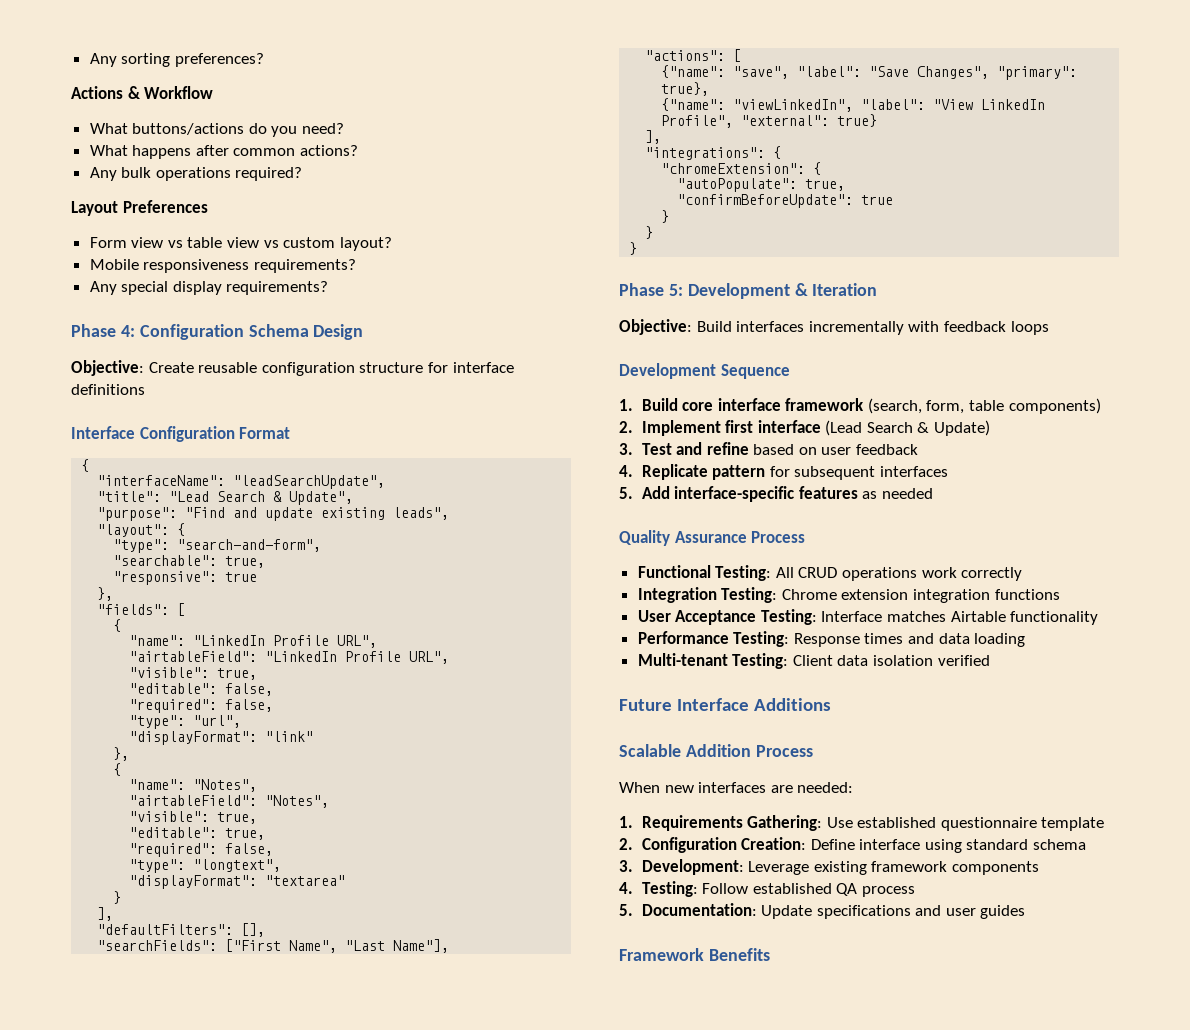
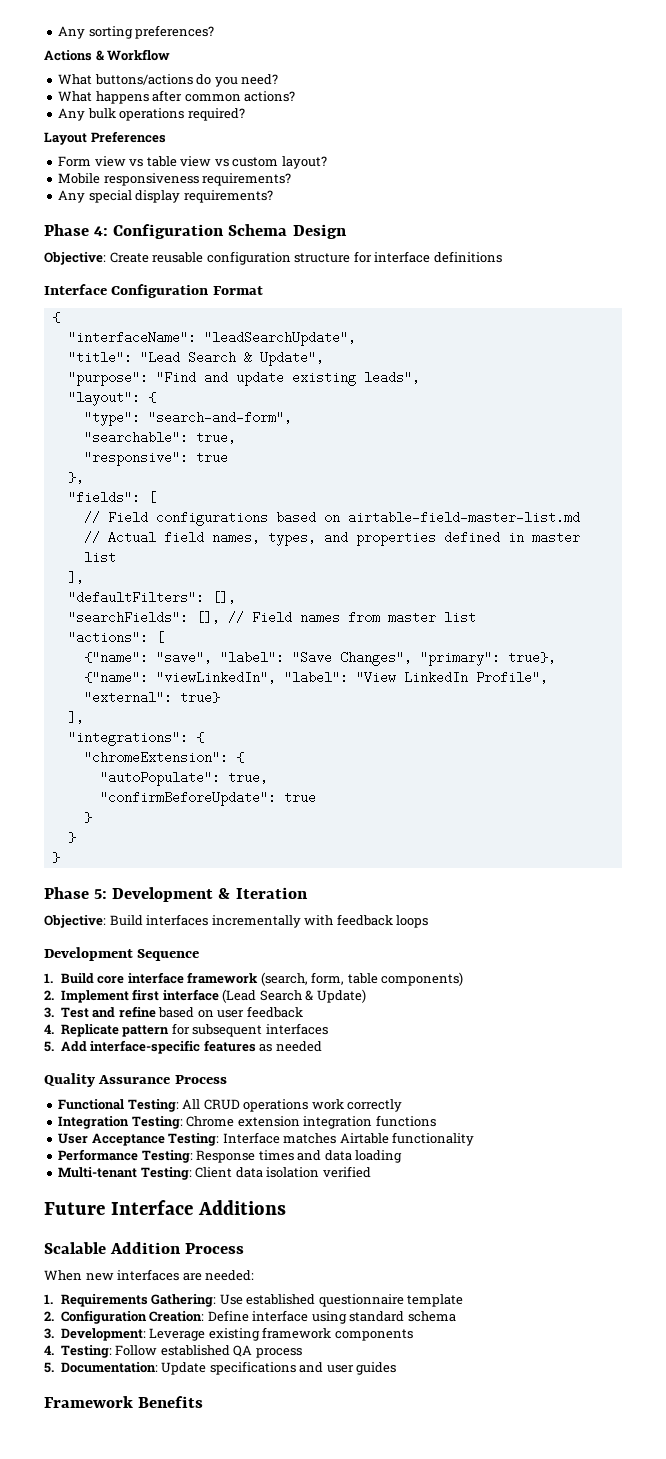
[113,619,122,632] [129,635,378,648] [129,651,450,664] [129,667,258,680] [129,683,274,696] [129,699,274,713] [129,715,242,729] [129,731,314,745] [113,747,130,761] [113,763,122,776] [129,779,258,792] [129,795,330,808] [129,811,258,824] [129,827,266,840] [129,843,274,857] [129,859,282,873] [129,875,346,889] [113,891,122,904] [97,907,114,921] [97,923,266,937] [97,939,450,953] { // "name": "LinkedIn Profile URL", // "airtableField": "LinkedIn Profile URL", // "visible": true, // "editable": false, // "required": false, // "type": "url", // "displayFormat": "link" // }, // { // "name": "Notes", // "airtableField": "Notes", // "visible": true, // "editable": true, // "required": false, // "type": "longtext", // "displayFormat": "textarea" // } // ], // "defaultFilters": [], // "searchFields": ["First Name", "Last Name"], -> [83,511,580,526] [83,531,580,546] [83,552,116,562] [67,571,84,584] [67,591,236,604] [67,611,476,624] // Field configurations based on airtable-field-master-list.md // // Actual field names, types, and properties defined in master list // ], // "defaultFilters": [], // "searchFields": [], // Field names from master list

